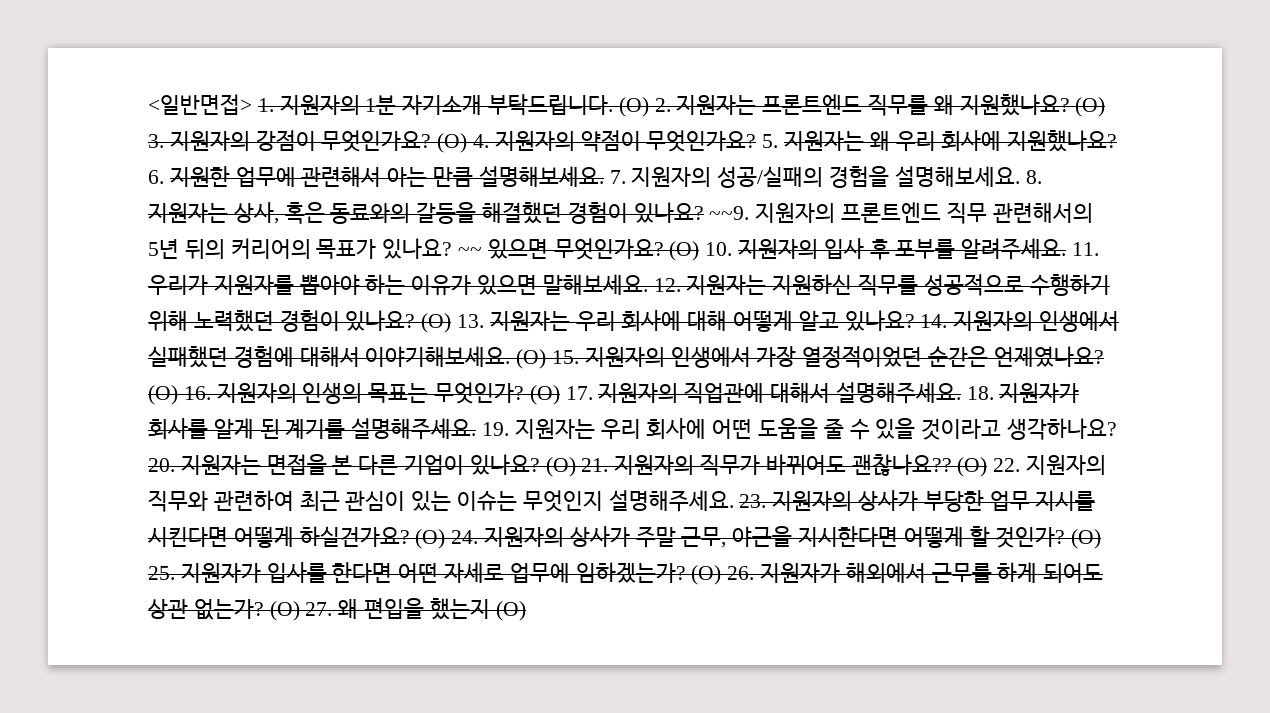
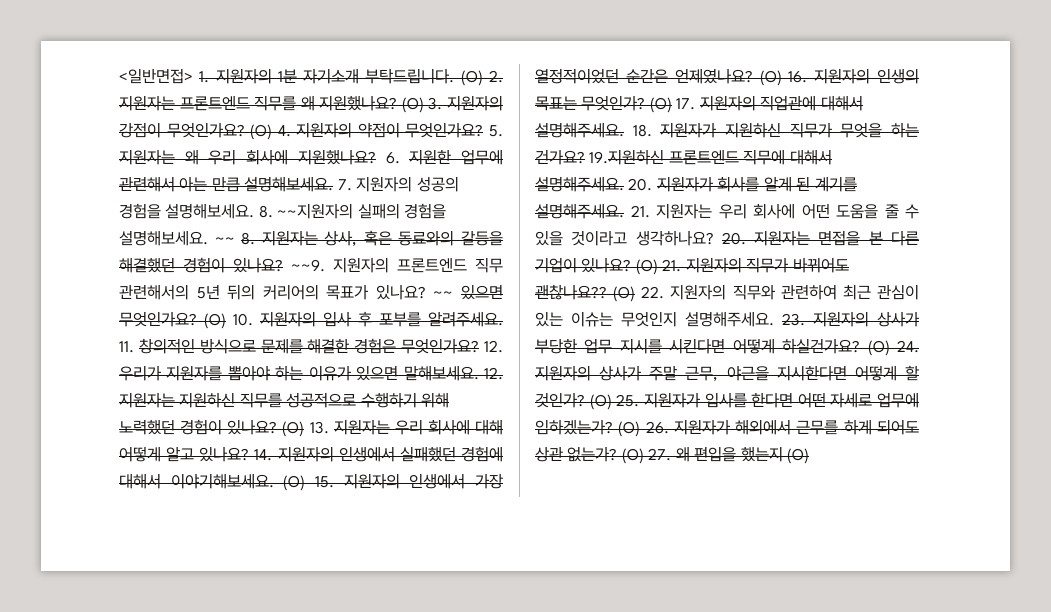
[717,166,824,188] 성공/실패의 -> [416,176,459,192] 성공의
(1042, 177) none -> [277,203,447,219] [119,230,256,246] ~~지원자의 실패의 경험을 설명해보세요. ~~ 8.
(1100, 249) none -> [138,338,503,354] 창의적인 방식으로 문제를 해결한 경험은 무엇인가요? 12.
(1080, 393) none -> [725,122,919,138] [535,149,832,165] [535,176,713,192] 지원하신 직무가 무엇을 하는 건가요? 19.지원하신 프론트엔드 직무에 대해서 설명해주세요. 20. 지원자가
[482,422,510,436] 19. -> [630,205,650,218] 21.

